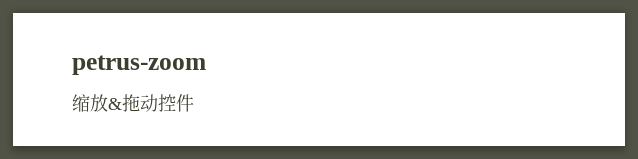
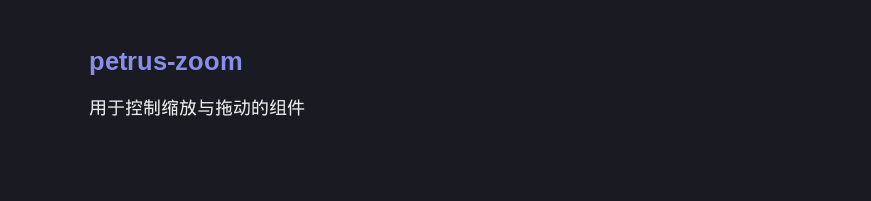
[72,94,176,112] 缩放&拖动控 -> [89,99,287,116] 用于控制缩放与拖动的组

